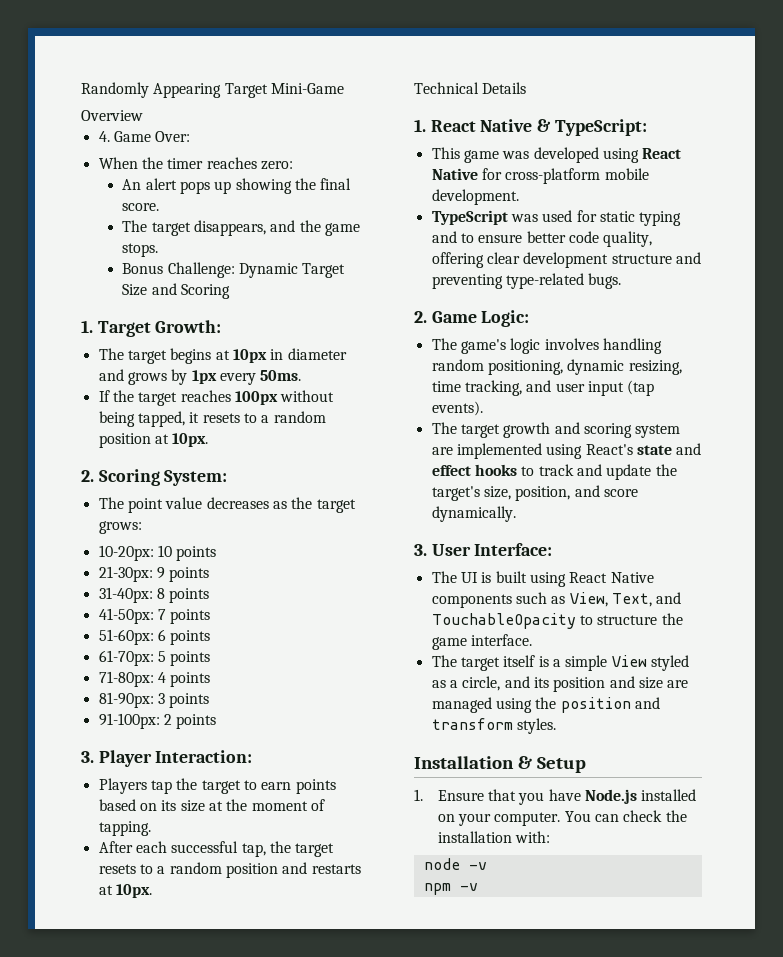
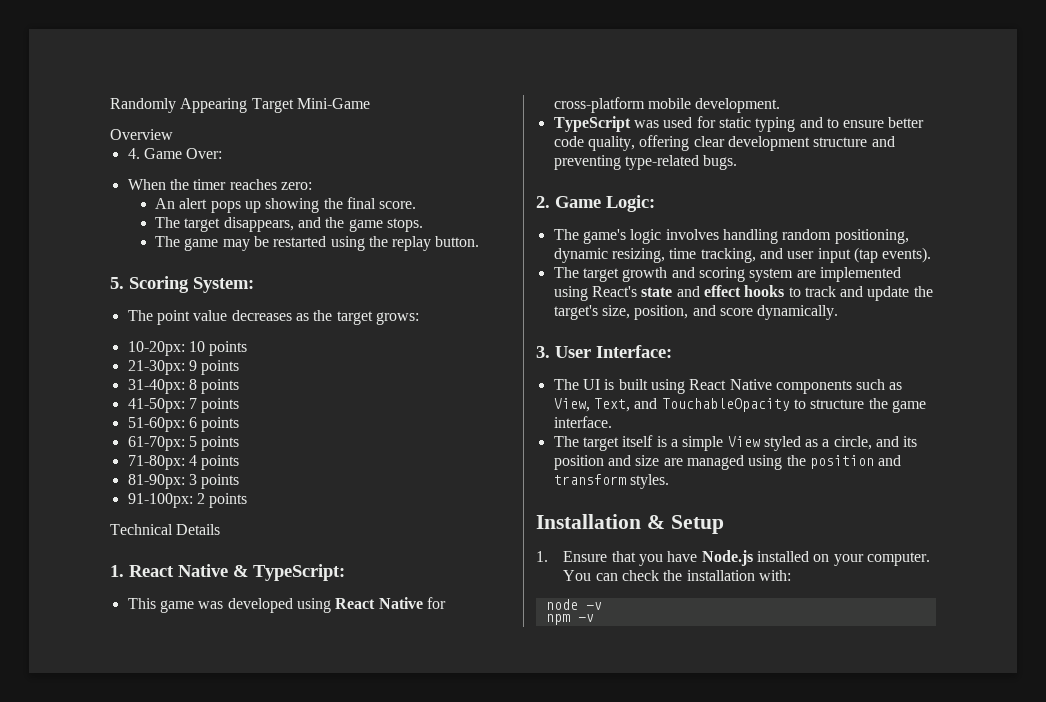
[122,262,346,278] [122,283,231,299] [81,320,222,337] [98,348,347,364] [98,369,302,385] [98,390,335,406] [98,411,326,427] [98,433,209,448] [81,470,94,482] Bonus Challenge: Dynamic Target Size and Scoring // 1. Target Growth: // The target begins at 10px in diameter and grows by 1px every 50ms. // If the target reaches 100px without being tapped, it resets to a random position at 10px. // 2. -> [154,236,480,251] [110,277,124,289] The game may be restarted using the replay button. // 5.
[81,750,253,767] [98,778,336,794] [98,799,325,812] [98,821,151,836] [98,841,335,857] [98,862,361,878] [98,884,152,898] // 3. Player Interaction: // Players tap the target to earn points based on its size at the moment of tapping. // After each successful tap, the target resets to a random position and restarts at 10px. -> (248, 500) none

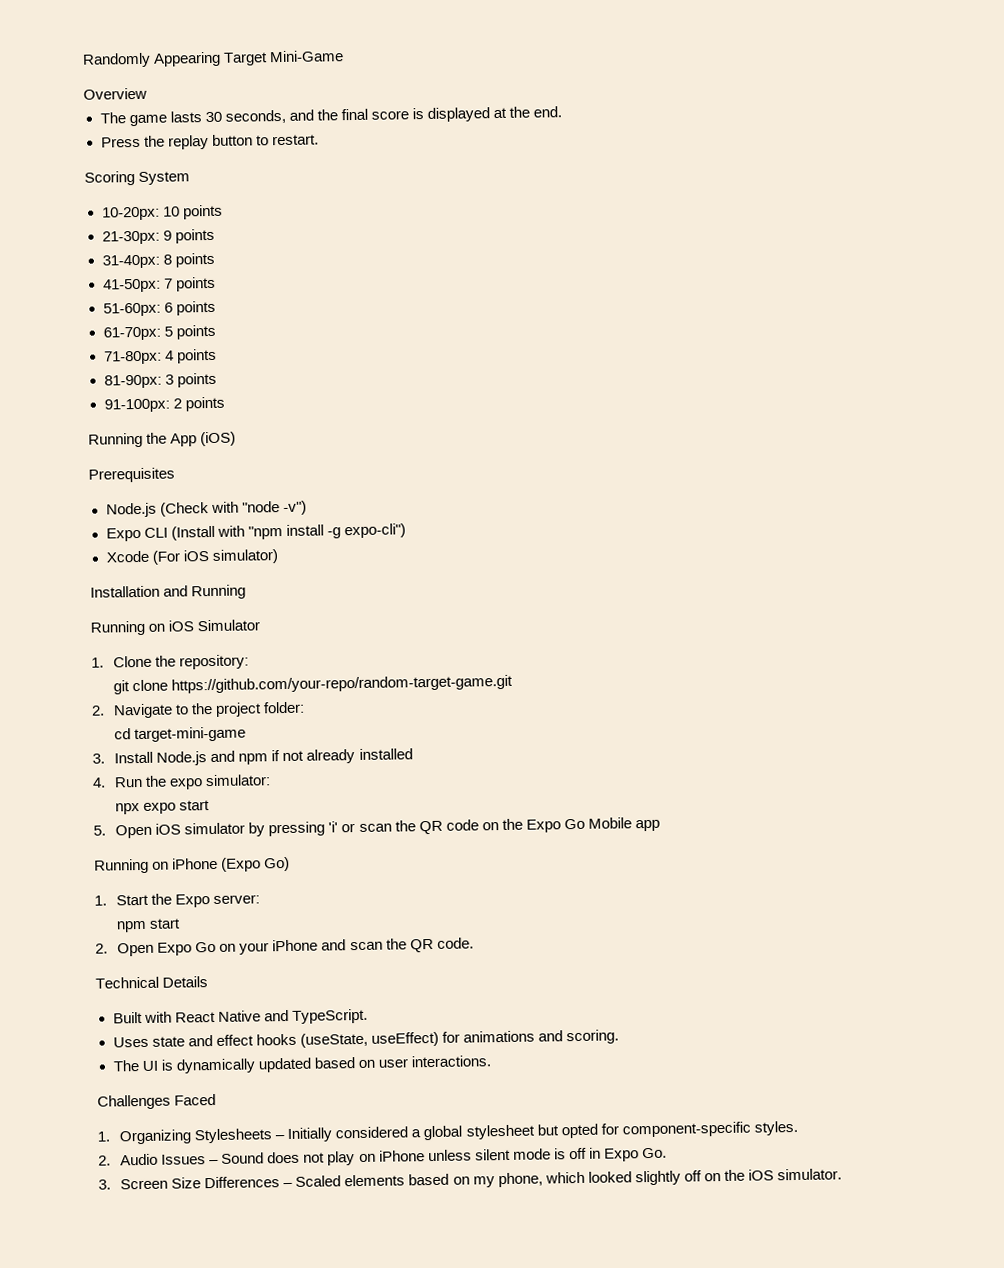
[127,148,223,159] [127,179,312,190] [154,197,417,213] [154,217,423,232] [154,236,480,251] [110,276,254,293] [127,310,419,325] 4. Game Over: // When the timer reaches zero: // An alert pops up showing the final score. // The target disappears, and the game stops. // The game may be restarted using the replay button. // 5. Scoring System: // The point value decreases as the target grows: -> [99,106,563,127] [100,134,319,150] [84,171,191,186] The game lasts 30 seconds, and the final score is displayed at the end. // Press the replay button to restart. // Scoring System
[110,524,221,535] [110,564,345,581] [127,597,446,613] [553,97,781,113] [553,116,925,132] [553,135,895,151] [553,155,738,170] [536,195,655,212] [553,229,909,244] [553,247,932,263] [553,267,901,282] [553,285,933,301] [553,305,839,320] [536,345,672,358] [553,379,903,394] [553,398,926,413] [553,416,612,428] [553,435,918,451] [553,455,902,470] [553,474,669,489] [536,514,724,534] [536,550,930,566] [563,570,791,581] [545,599,602,610] [545,614,594,625] Technical Details // 1. React Native & TypeScript: // This game was developed using React Native for cross-platform mobile development. // TypeScript was used for static typing and to ensure better code quality, offering clear development structure and preventing type-related bugs. // 2. Game Logic: // The game's logic involves handling random positioning, dynamic resizing, time tracking, and user input (tap events). // The target growth and scoring system are implemented using React's state and effect hooks to track and update the target's size, position, and score dynamically. // 3. User Interface: // The UI is built using React Native components such as View, Text, and TouchableOpacity to structure the game interface. // The target itself is a simple View styled as a circle, and its position and size are managed using the position and transform styles. // Installation & Setup // 1. Ensure that you have Node.js installed on your computer. You can check the installation with: // node -v // npm -v -> [88,431,237,448] [88,467,175,483] [105,500,307,518] [105,523,406,542] [105,549,279,565] [90,584,247,600] [90,619,261,636] [91,654,250,670] [113,674,514,695] [91,701,306,719] [114,726,247,743] [92,748,413,766] [92,774,272,790] [115,800,211,815] [93,817,660,839] [94,856,291,874] [94,893,261,908] [116,918,182,933] [95,937,474,957] [95,976,209,989] [112,1008,368,1024] [112,1029,619,1048] [112,1055,491,1074] [97,1093,217,1110] [97,1120,798,1145] [98,1147,667,1166] [98,1168,842,1190] Running the App (iOS) // Prerequisites // Node.js (Check with "node -v") // Expo CLI (Install with "npm install -g expo-cli") // Xcode (For iOS simulator) // Installation and Running // Running on iOS Simulator // 1. Clone the repository: // git clone https://github.com/your-repo/random-target-game.git // 2. Navigate to the project folder: // cd target-mini-game // 3. Install Node.js and npm if not already installed // 4. Run the expo simulator: // npx expo start // 5. Open iOS simulator by pressing 'i' or scan the QR code on the Expo Go Mobile app // Running on iPhone (Expo Go) // 1. Start the Expo server: // npm start // 2. Open Expo Go on your iPhone and scan the QR code. // Technical Details // Built with React Native and TypeScript. // Uses state and effect hooks (useState, useEffect) for animations and scoring. // The UI is dynamically updated based on user interactions. // Challenges Faced // 1. Organizing Stylesheets – Initially considered a global stylesheet but opted for component-specific styles. // 2. Audio Issues – Sound does not play on iPhone unless silent mode is off in Expo Go. // 3. Screen Size Differences – Scaled elements based on my phone, which looked slightly off on the iOS simulator.

